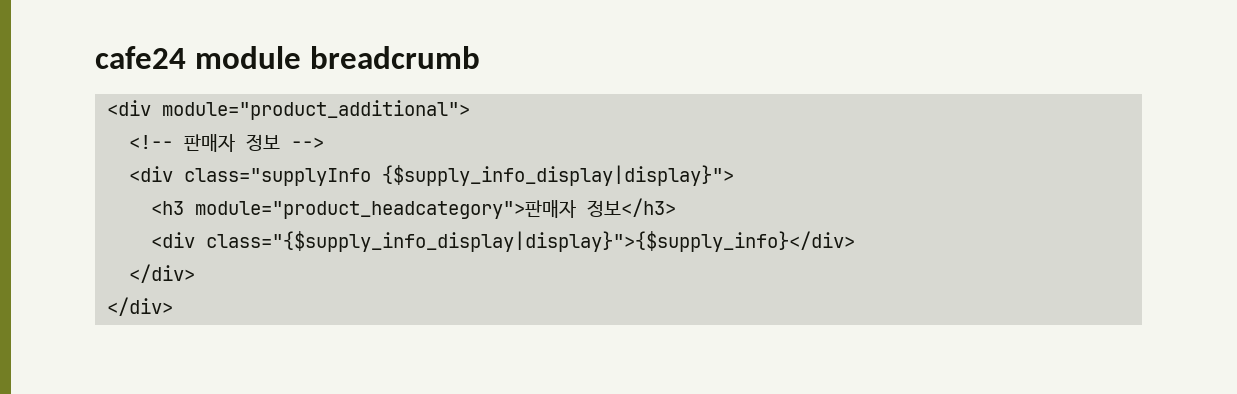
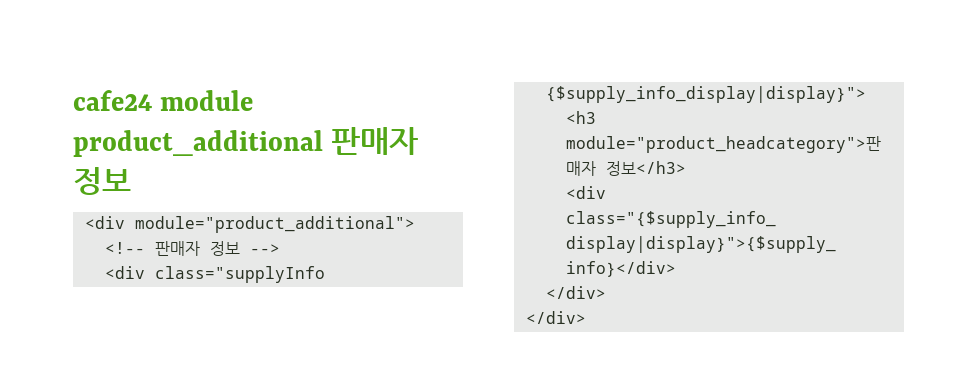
[309,46,480,69] breadcrumb -> [73,127,419,157] [73,167,131,195] product_additional 판매자 정보

